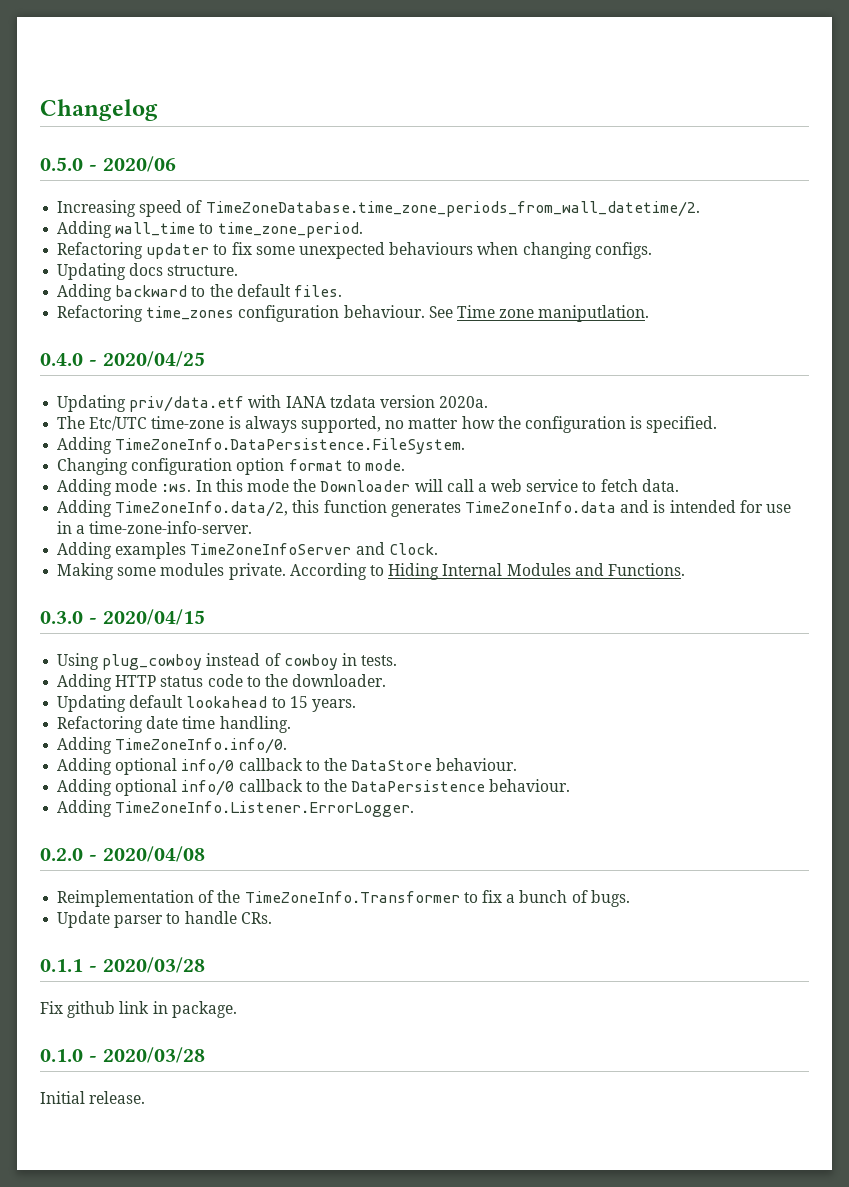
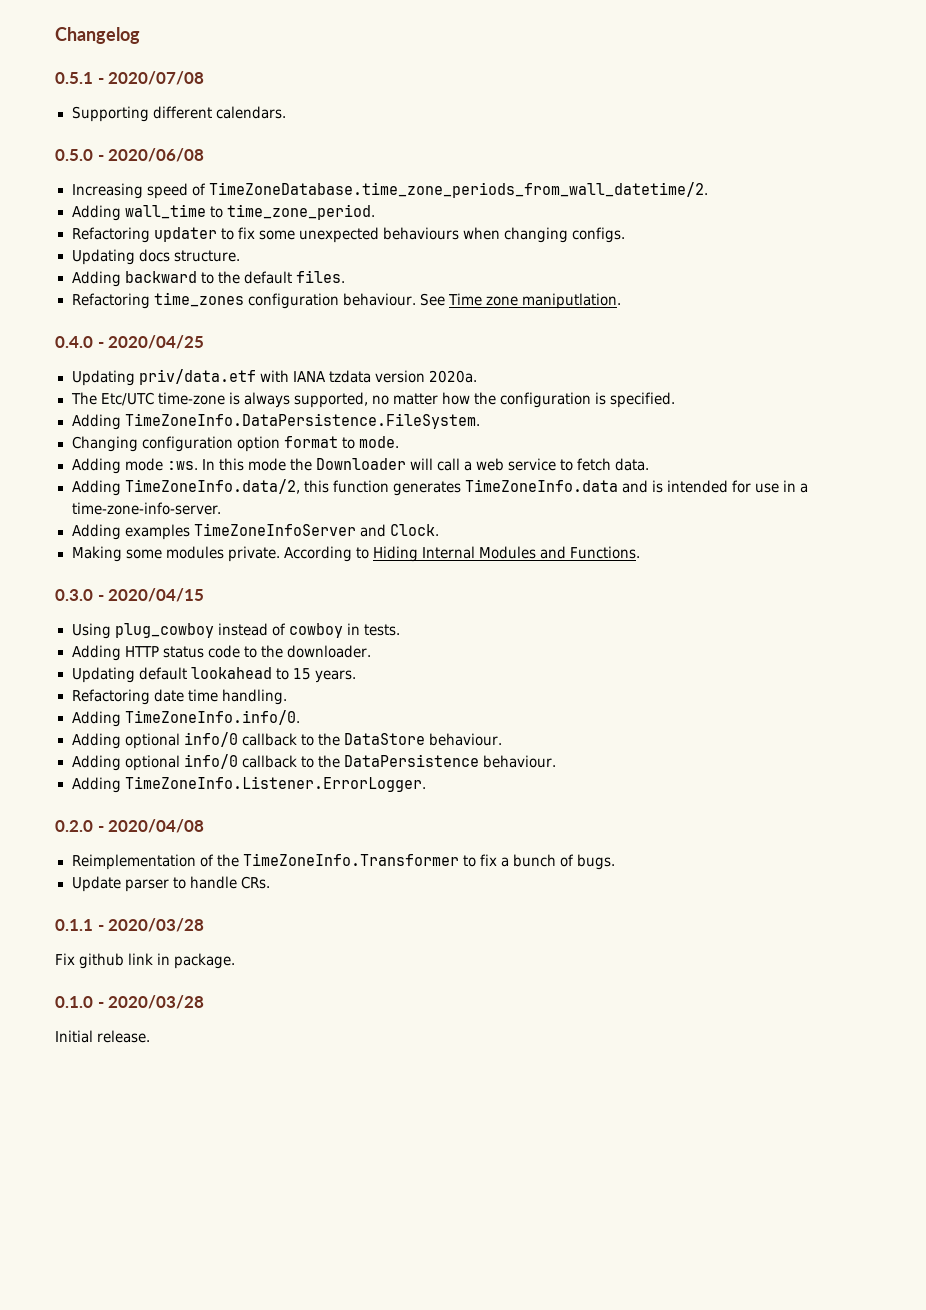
(158, 110) none -> [55,71,205,85] [71,106,286,122] // 0.5.1 - 2020/07/08 // Supporting different calendars.
[102,156,176,172] 2020/06 -> [108,148,205,162] 2020/06/08

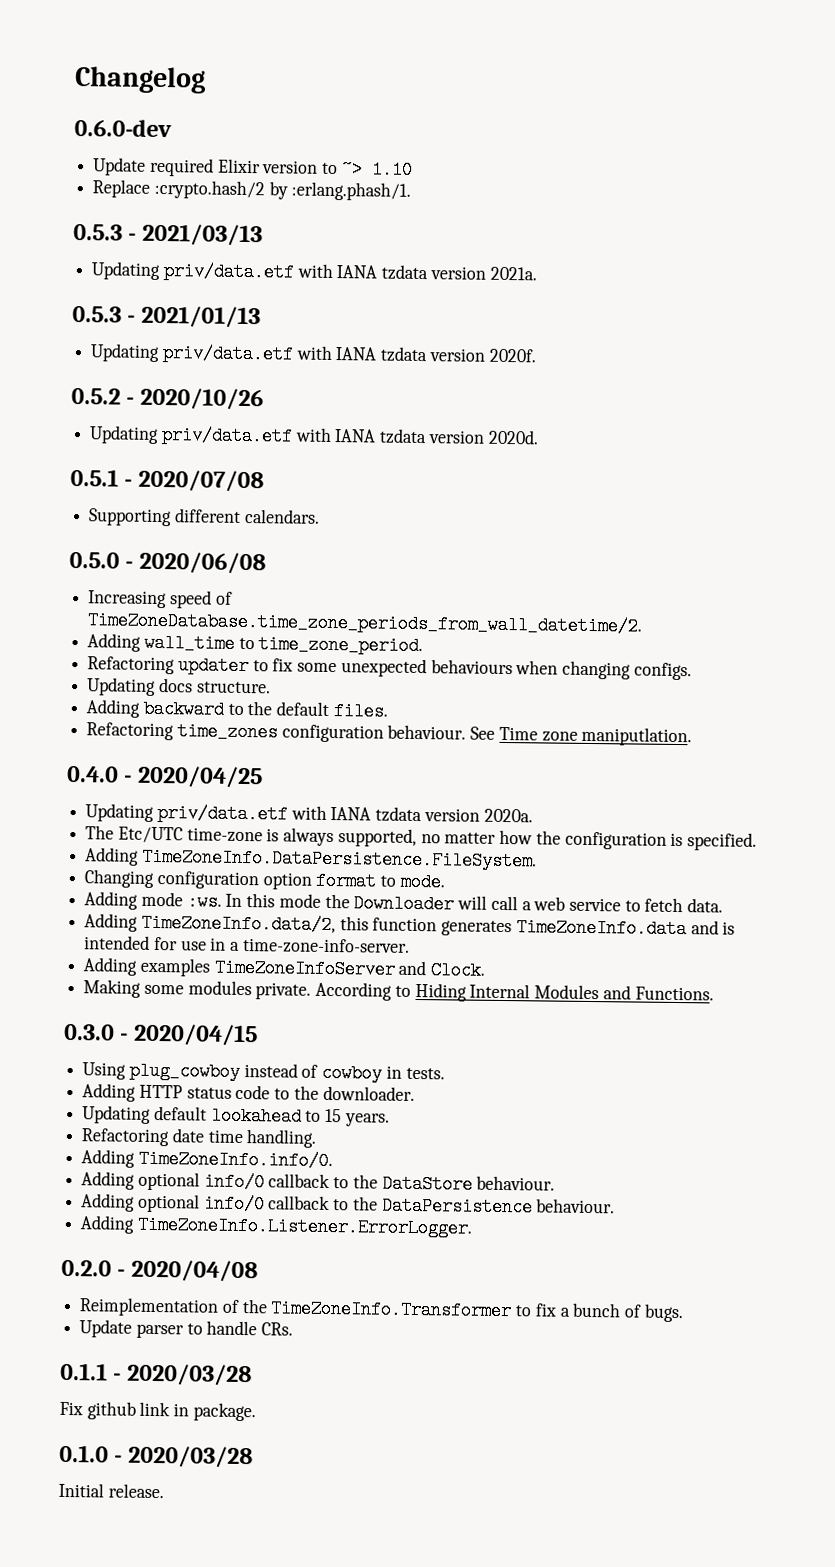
(140, 35) none -> [74,119,172,138] [92,157,413,179] [92,179,412,201] [73,223,263,247] [91,261,537,282] [72,305,261,329] [90,343,537,364] [71,387,264,411] [89,425,539,446] // 0.6.0-dev // Update required Elixir version to ~> 1.10 // Replace :crypto.hash/2 by :erlang.phash/1. // 0.5.3 - 2021/03/13 // Updating priv/data.etf with IANA tzdata version 2021a. // 0.5.3 - 2021/01/13 // Updating priv/data.etf with IANA tzdata version 2020f. // 0.5.2 - 2020/10/26 // Updating priv/data.etf with IANA tzdata version 2020d.

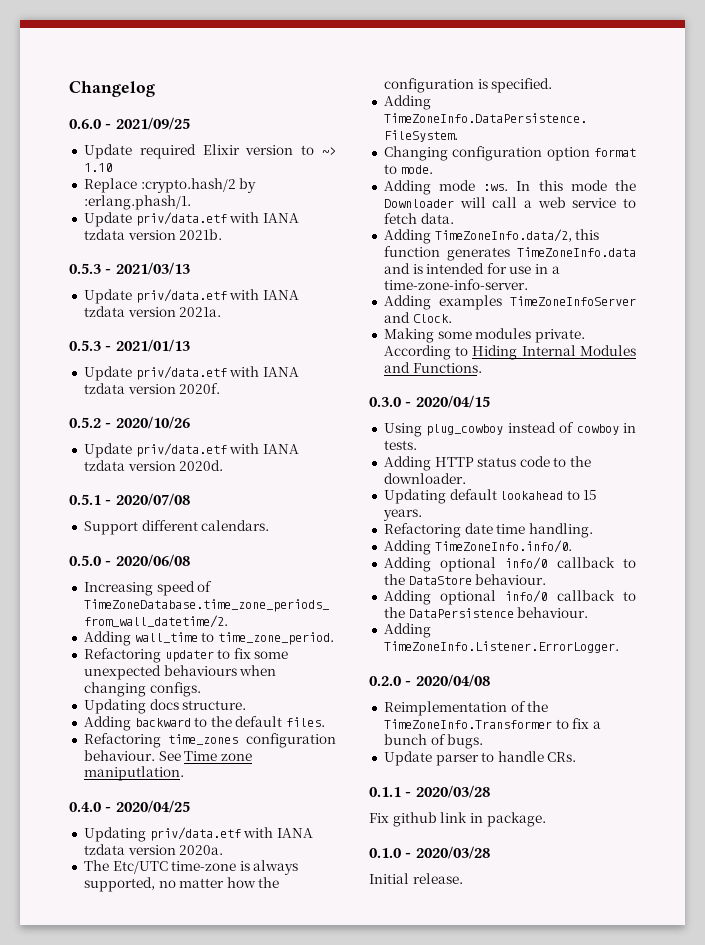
[74,119,172,138] 0.6.0-dev -> [69,117,190,130] 0.6.0 - 2021/09/25
(412, 191) none -> [83,212,299,227] [83,229,223,240] // Update priv/data.etf with IANA tzdata version 2021b.
[91,261,161,281] Updating -> [83,289,132,304] Update
[90,343,161,363] Updating -> [83,366,132,381] Update
[89,425,160,444] Updating -> [83,443,132,458] Update
[88,508,173,527] Supporting -> [83,521,138,535] Support

